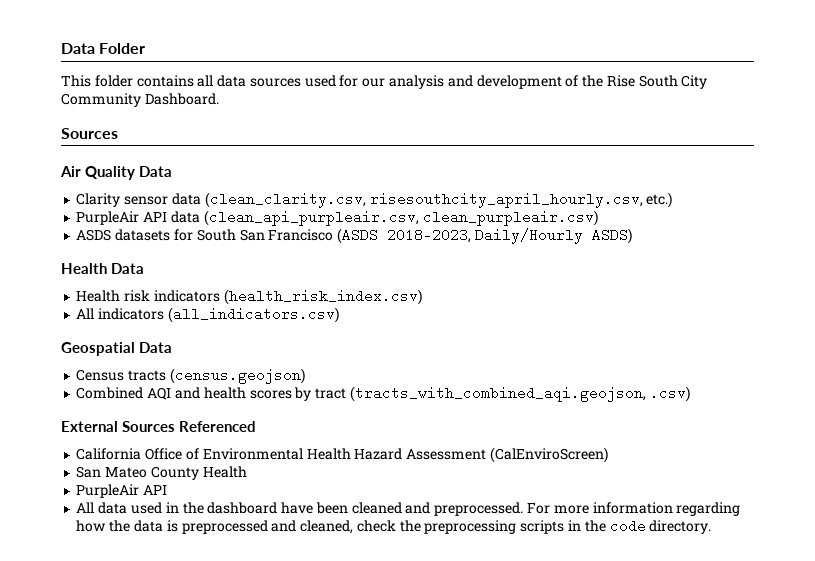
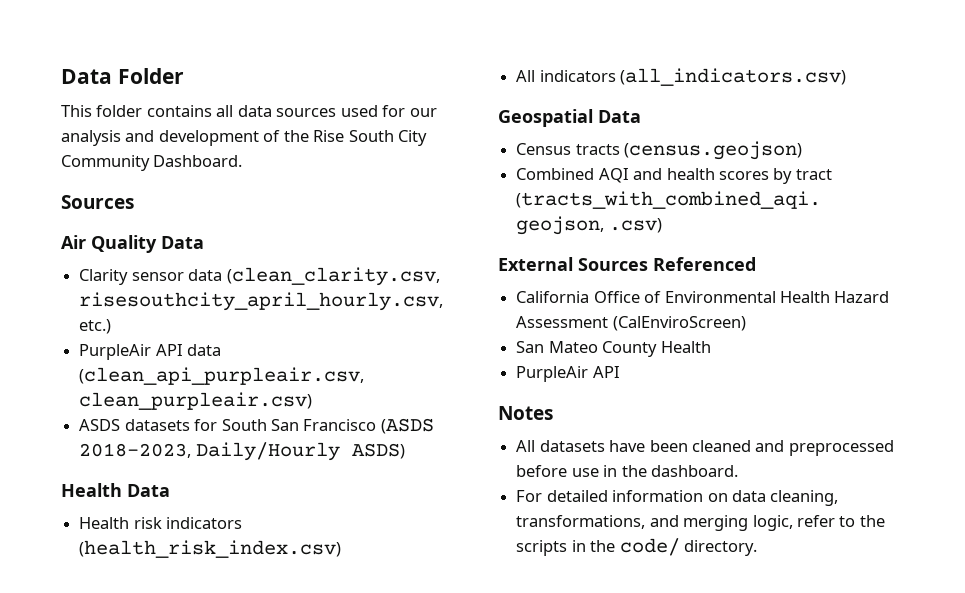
[76,502,741,516] [76,520,517,534] // All data used in the dashboard have been cleaned and preprocessed. For more information regarding how the data is preprocessed and cleaned, check the preprocessing -> [498,406,553,420] [516,440,894,456] [516,465,738,477] [516,490,839,506] [516,515,885,531] // Notes // All datasets have been cleaned and preprocessed before use in the dashboard. // For detailed information on data cleaning, transformations, and merging logic, refer to the
[609,519,646,533] code -> [619,538,680,556] code/

